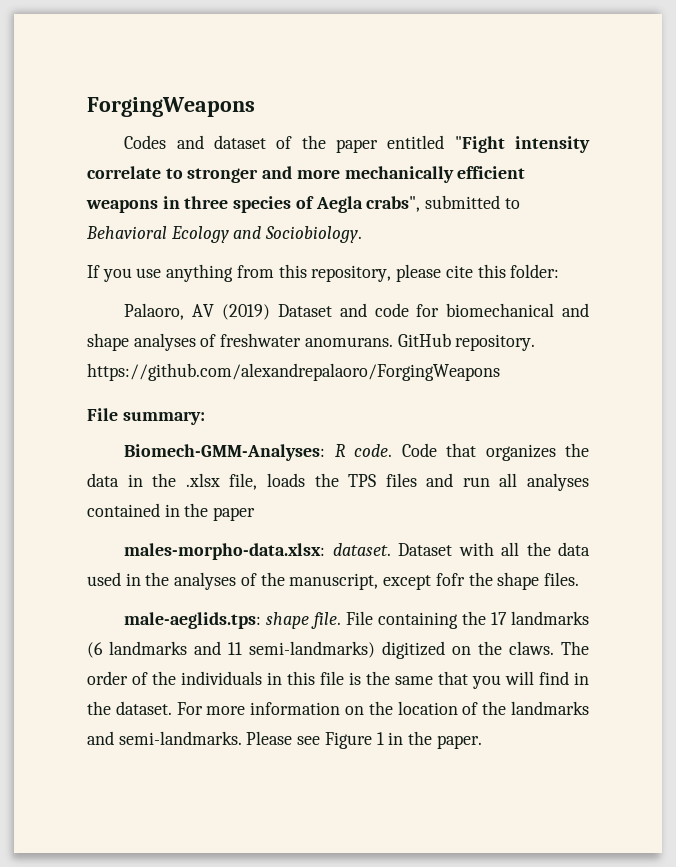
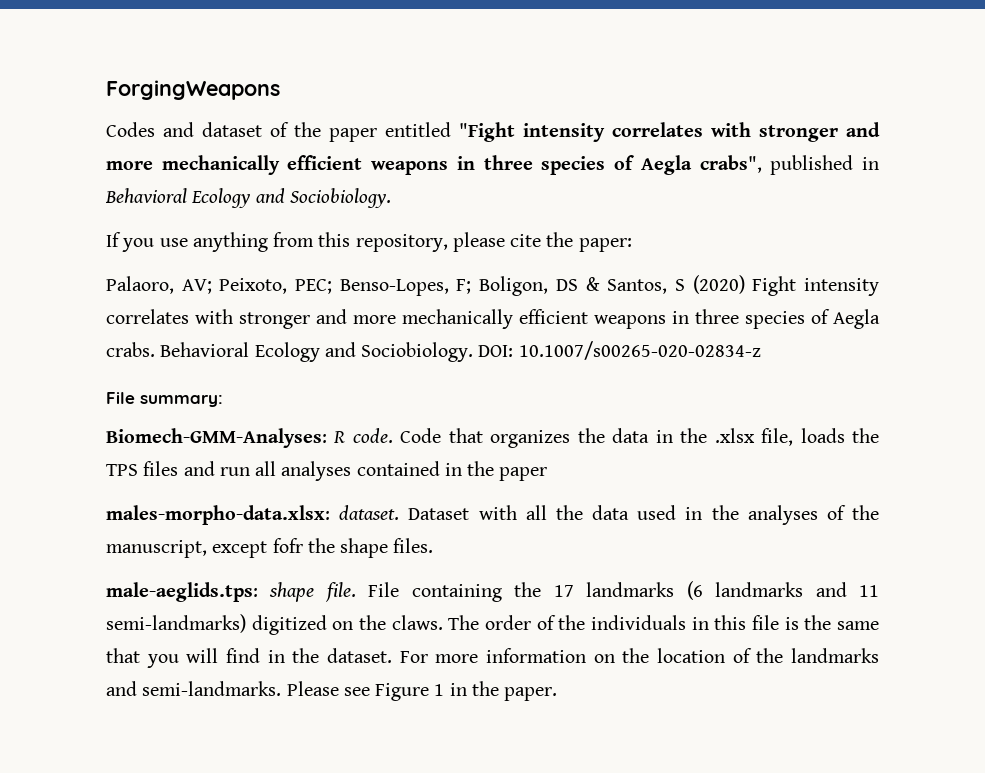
[87,166,183,179] correlate to -> [612,122,751,137] correlates with
[425,195,520,209] submitted to -> [770,155,880,175] published in
[477,264,560,278] this folder: -> [546,232,632,252] the paper:
[192,303,589,320] [87,333,536,351] [87,363,500,381] AV (2019) Dataset and code for biomechanical and shape analyses of freshwater anomurans. GitHub repository. https://github.com/alexandrepalaoro/ForgingWeapons -> [181,275,879,296] [106,309,880,329] [106,341,761,362] AV; Peixoto, PEC; Benso-Lopes, F; Boligon, DS & Santos, S (2020) Fight intensity correlates with stronger and more mechanically efficient weapons in three species of Aegla crabs. Behavioral Ecology and Sociobiology. DOI: 10.1007/s00265-020-02834-z

